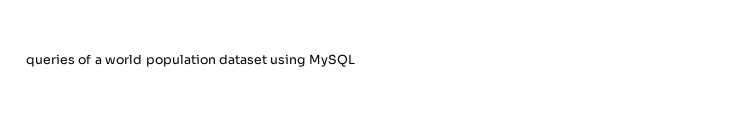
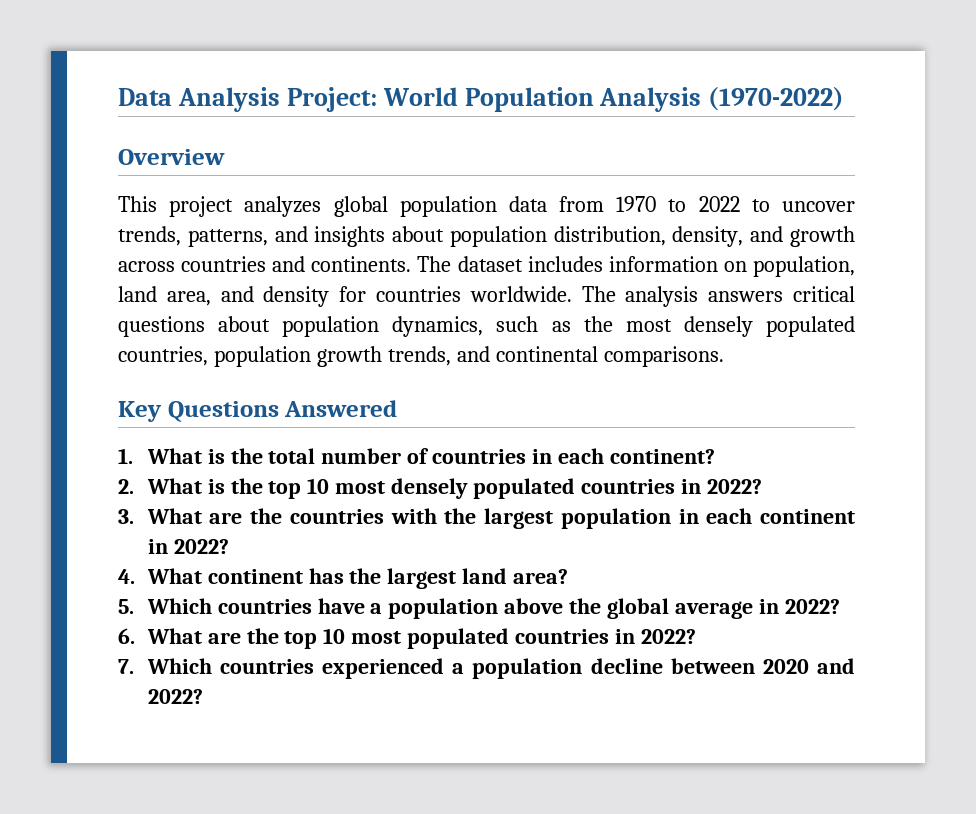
[26,54,355,67] queries of a world population dataset using MySQL -> [118,87,845,112] [118,149,225,165] [118,196,855,217] [118,226,856,247] [118,256,855,277] [118,286,855,307] [118,316,855,337] [118,346,724,367] [118,400,398,422] [118,448,716,464] [118,478,763,499] [118,508,855,529] [147,539,229,554] [118,568,569,589] [118,598,841,619] [118,628,697,649] [118,658,856,679] [147,689,203,704] Data Analysis Project: World Population Analysis (1970-2022) // Overview // This project analyzes global population data from 1970 to 2022 to uncover trends, patterns, and insights about population distribution, density, and growth across countries and continents. The dataset includes information on population, land area, and density for countries worldwide. The analysis answers critical questions about population dynamics, such as the most densely populated countries, population growth trends, and continental comparisons. // Key Questions Answered // 1. What is the total number of countries in each continent? // 2. What is the top 10 most densely populated countries in 2022? // 3. What are the countries with the largest population in each continent in 2022? // 4. What continent has the largest land area? // 5. Which countries have a population above the global average in 2022? // 6. What are the top 10 most populated countries in 2022? // 7. Which countries experienced a population decline between 2020 and 2022?

